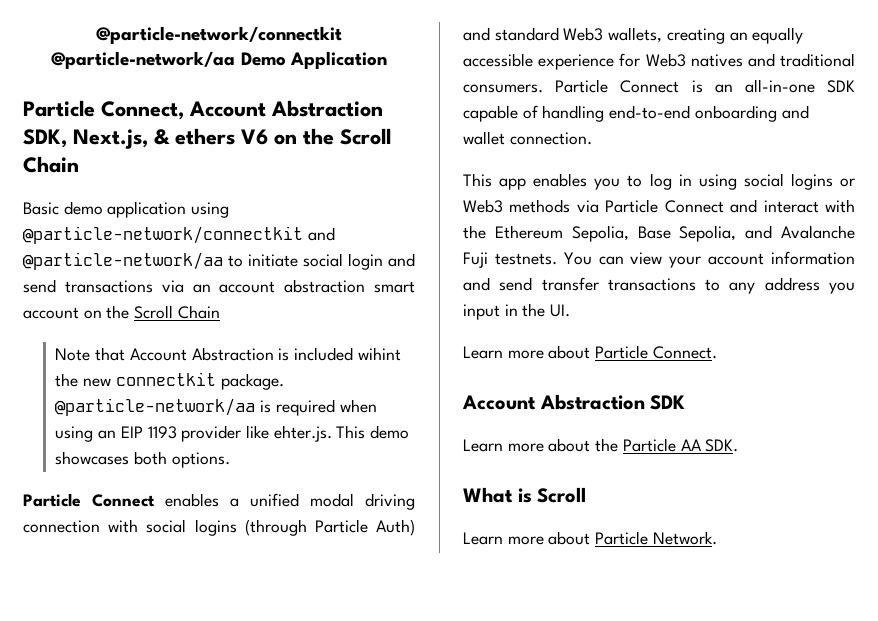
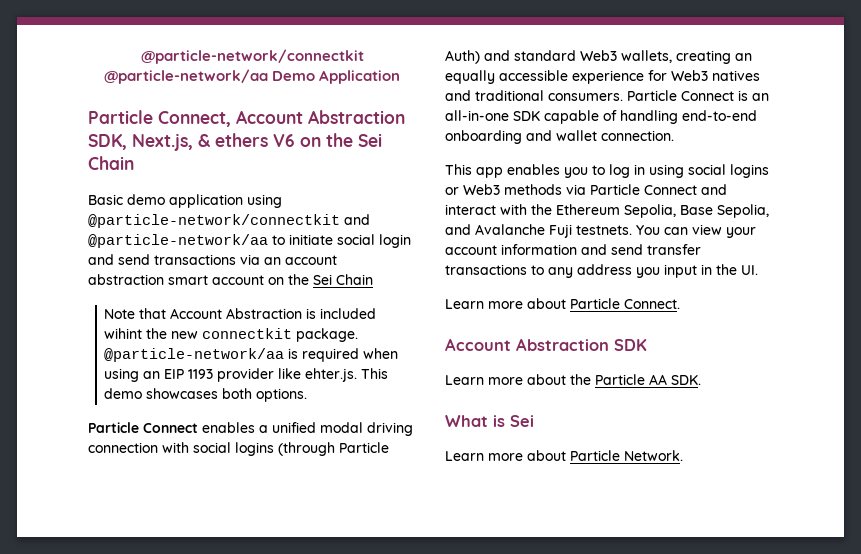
[340,128,391,145] Scroll -> [358,133,382,147] Sei
[134,305,174,319] Scroll -> [313,274,332,285] Sei
[537,487,587,503] Scroll -> [510,415,534,427] Sei

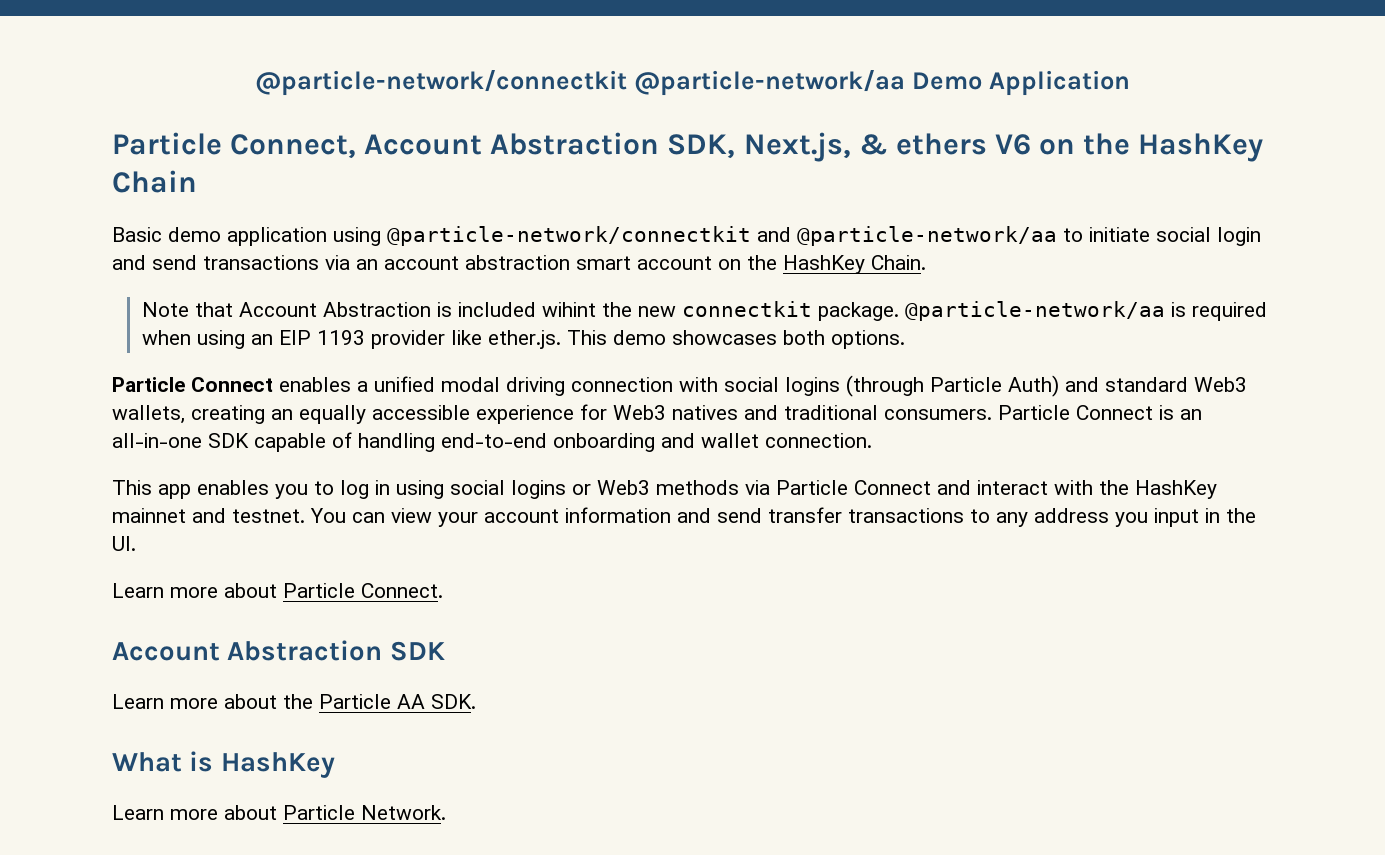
[358,133,382,147] Sei -> [1138,133,1264,162] HashKey
[313,274,373,285] Sei Chain -> [783,255,926,274] HashKey Chain.
[305,368,358,382] ehter.js. -> [487,330,561,349] ether.js.
[556,204,769,218] [445,224,632,238] Ethereum Sepolia, Base Sepolia, and Avalanche Fuji testnets. -> [1135,480,1217,499] [112,508,305,523] HashKey mainnet and testnet.
[510,415,534,427] Sei -> [220,752,335,778] HashKey

